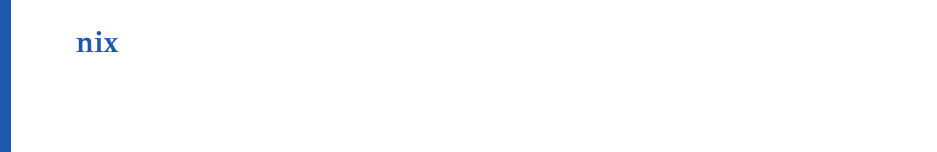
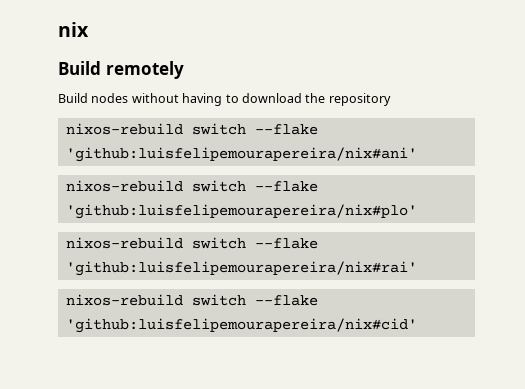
(119, 41) none -> [58,61,184,79] [58,93,391,106] [65,123,318,135] [65,147,417,162] [65,180,318,192] [65,204,417,219] [65,237,318,249] [65,261,417,276] [65,294,318,306] [65,318,417,333] // Build remotely // Build nodes without having to download the repository // nixos-rebuild switch --flake 'github:luisfelipemourapereira/nix#ani' // nixos-rebuild switch --flake 'github:luisfelipemourapereira/nix#plo' // nixos-rebuild switch --flake 'github:luisfelipemourapereira/nix#rai' // nixos-rebuild switch --flake 'github:luisfelipemourapereira/nix#cid'

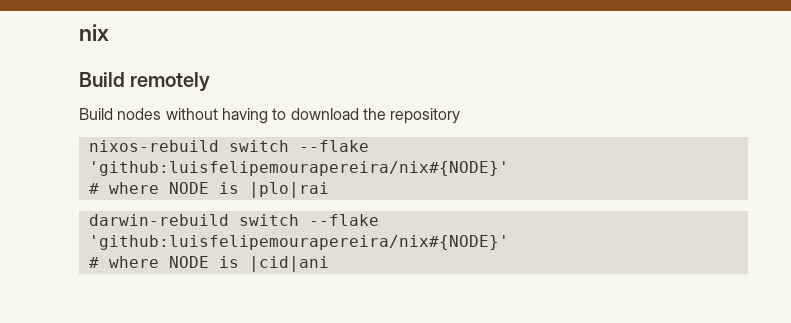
[65,147,417,162] [65,180,318,192] [65,204,417,219] [65,237,318,249] [65,261,417,276] [65,294,318,306] [65,318,417,333] 'github:luisfelipemourapereira/nix#ani' // nixos-rebuild switch --flake 'github:luisfelipemourapereira/nix#plo' // nixos-rebuild switch --flake 'github:luisfelipemourapereira/nix#rai' // nixos-rebuild switch --flake 'github:luisfelipemourapereira/nix#cid' -> [88,161,509,176] [88,182,329,198] [88,214,379,226] [88,235,509,250] [88,256,329,272] 'github:luisfelipemourapereira/nix#{NODE}' // # where NODE is |plo|rai // darwin-rebuild switch --flake 'github:luisfelipemourapereira/nix#{NODE}' // # where NODE is |cid|ani

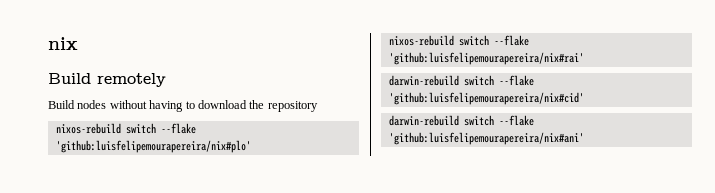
[88,161,509,176] [88,182,329,198] [88,214,379,226] [88,235,509,250] [88,256,329,272] 'github:luisfelipemourapereira/nix#{NODE}' // # where NODE is |plo|rai // darwin-rebuild switch --flake 'github:luisfelipemourapereira/nix#{NODE}' // # where NODE is |cid|ani -> [55,140,251,153] [388,35,529,46] [388,52,584,65] [388,75,534,86] [388,92,584,105] [388,115,534,126] [388,132,584,145] 'github:luisfelipemourapereira/nix#plo' // nixos-rebuild switch --flake 'github:luisfelipemourapereira/nix#rai' // darwin-rebuild switch --flake 'github:luisfelipemourapereira/nix#cid' // darwin-rebuild switch --flake 'github:luisfelipemourapereira/nix#ani'

